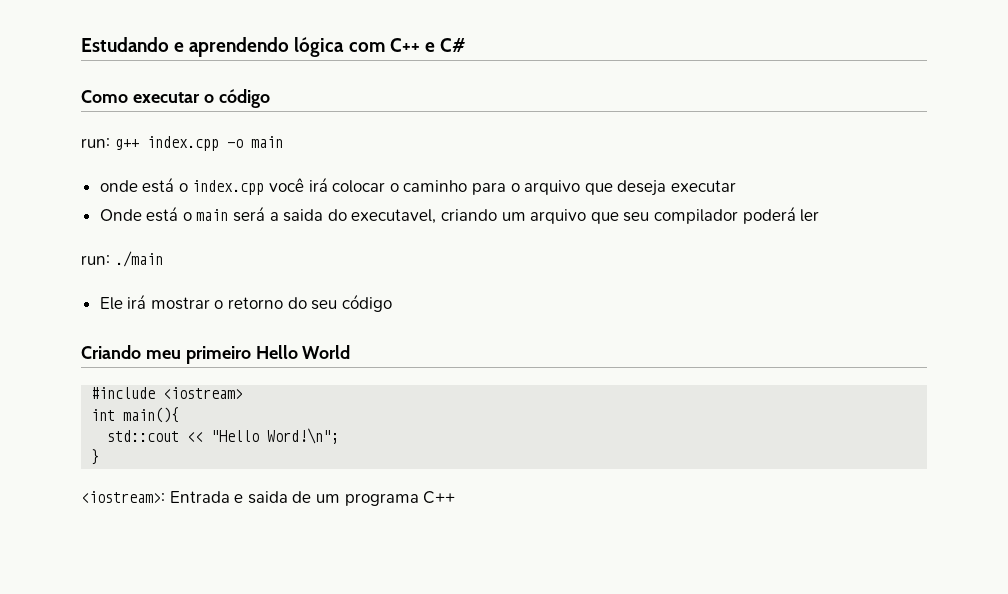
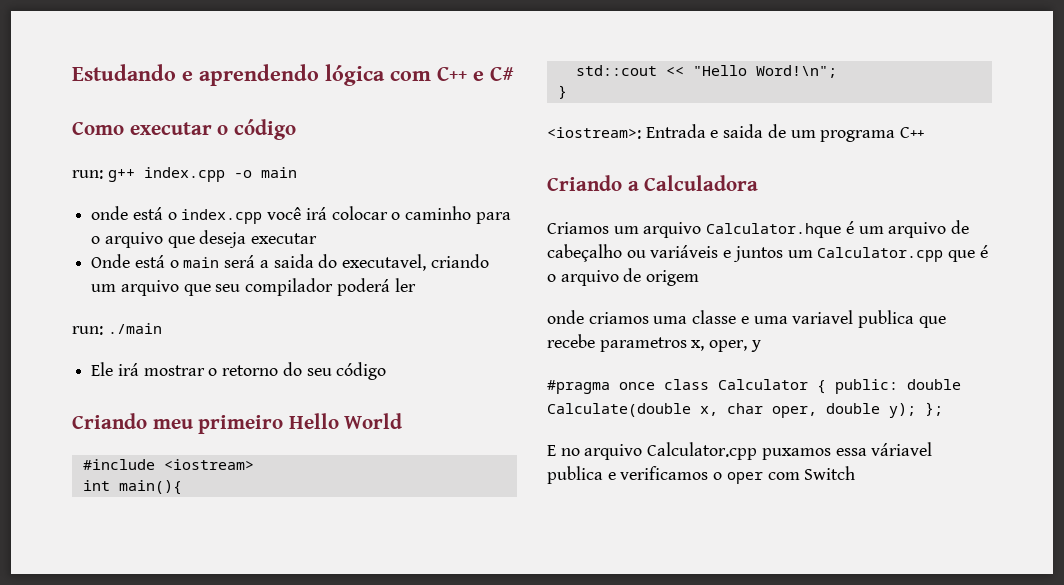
(456, 497) none -> [547,175,759,191] [547,220,970,238] [547,244,988,262] [547,268,700,286] [547,310,946,328] [547,334,761,352] [547,379,961,394] [547,402,943,418] [547,442,933,460] [547,466,856,484] // Criando a Calculadora // Criamos um arquivo Calculator.hque é um arquivo de cabeçalho ou variáveis e juntos um Calculator.cpp que é o arquivo de origem // onde criamos uma classe e uma variavel publica que recebe parametros x, oper, y // #pragma once class Calculator { public: double Calculate(double x, char oper, double y); }; // E no arquivo Calculator.cpp puxamos essa váriavel publica e verificamos o oper com Switch

